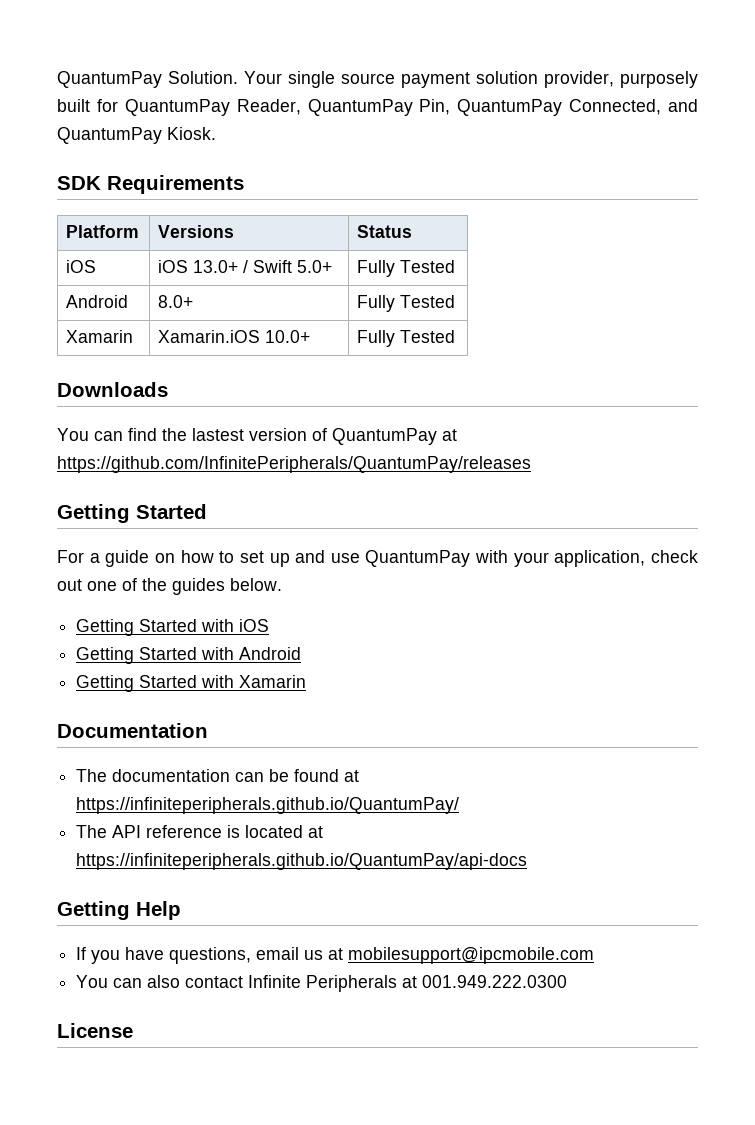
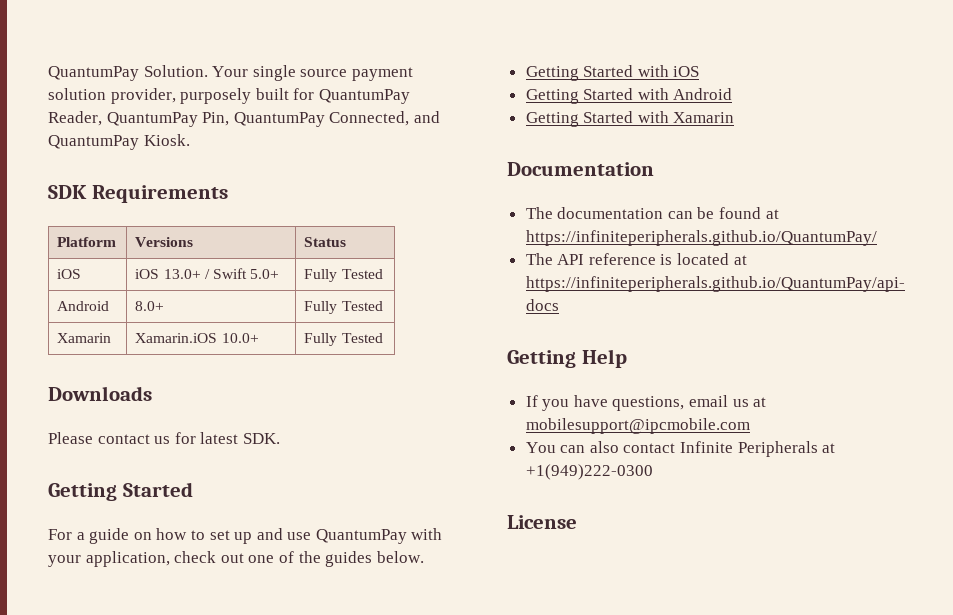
[57,428,457,445] [57,456,531,473] You can find the lastest version of QuantumPay at https://github.com/InfinitePeripherals/QuantumPay/releases -> [48,432,280,444] Please contact us for latest SDK.
[422,975,568,988] 001.949.222.0300 -> [525,464,653,480] +1(949)222-0300

